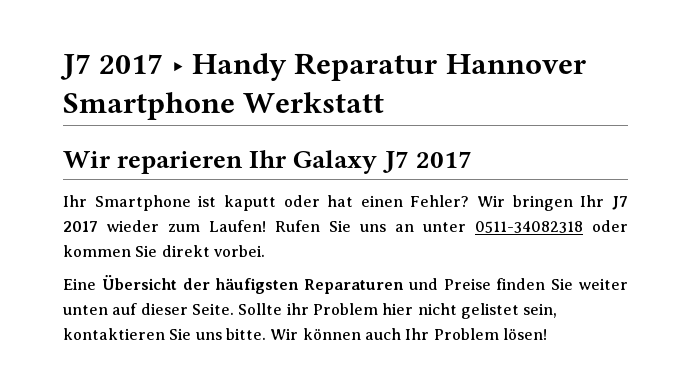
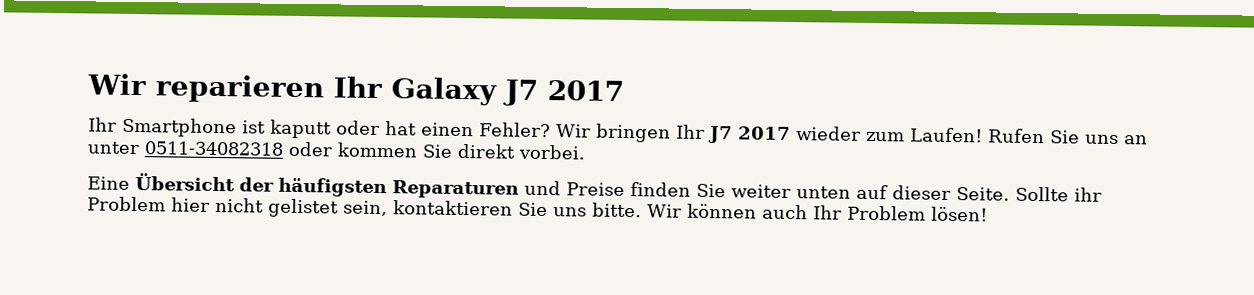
[60,53,586,81] [63,92,385,120] J7 2017 ‣ Handy Reparatur Hannover Smartphone Werkstatt // -> (87, 84) none

